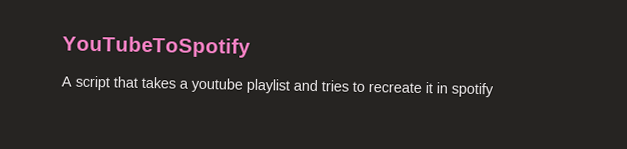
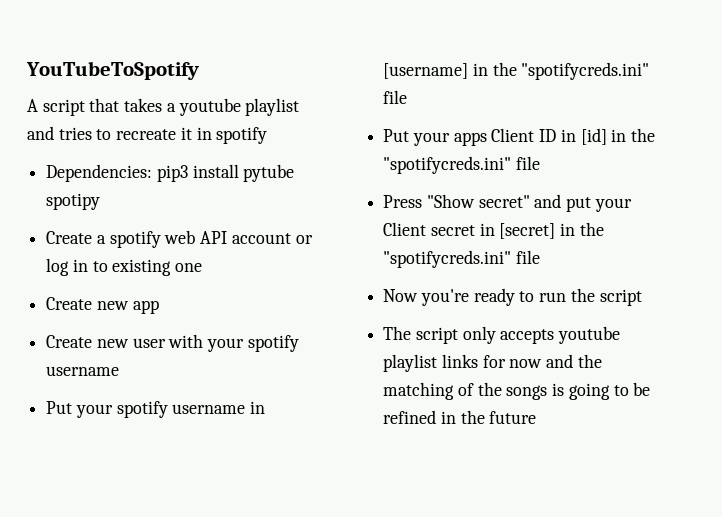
(494, 90) none -> [46,164,295,182] [46,193,101,210] [46,230,313,248] [46,258,203,276] [46,297,159,314] [46,334,299,352] [46,366,120,376] [46,401,266,418] [383,62,650,80] [383,90,408,104] [383,128,656,146] [383,156,540,174] [383,194,632,212] [383,222,604,239] [383,250,540,268] [383,288,642,306] [383,326,621,344] [383,354,602,372] [383,382,651,400] [383,410,537,424] // Dependencies: pip3 install pytube spotipy // Create a spotify web API account or log in to existing one // Create new app // Create new user with your spotify username // Put your spotify username in [username] in the "spotifycreds.ini" file // Put your apps Client ID in [id] in the "spotifycreds.ini" file // Press "Show secret" and put your Client secret in [secret] in the "spotifycreds.ini" file // Now you're ready to run the script // The script only accepts youtube playlist links for now and the matching of the songs is going to be refined in the future

